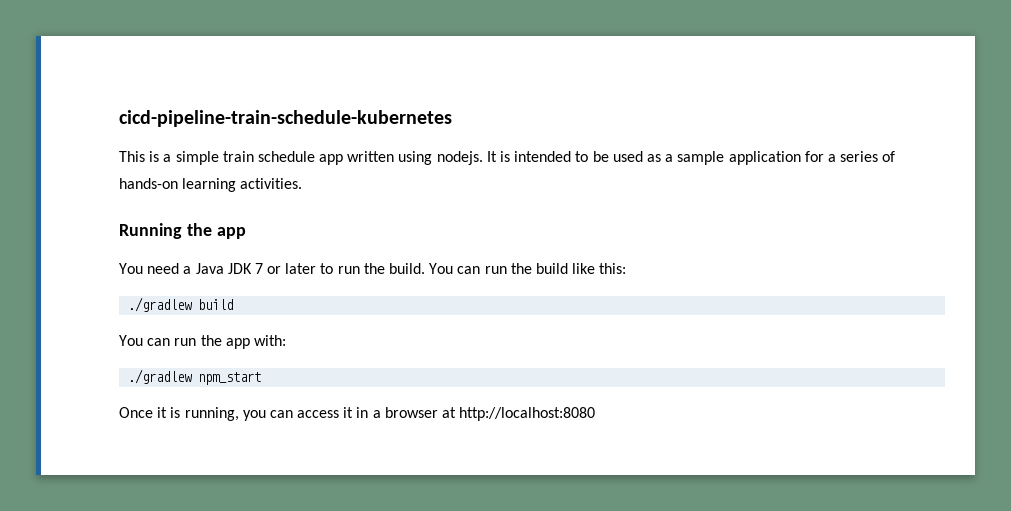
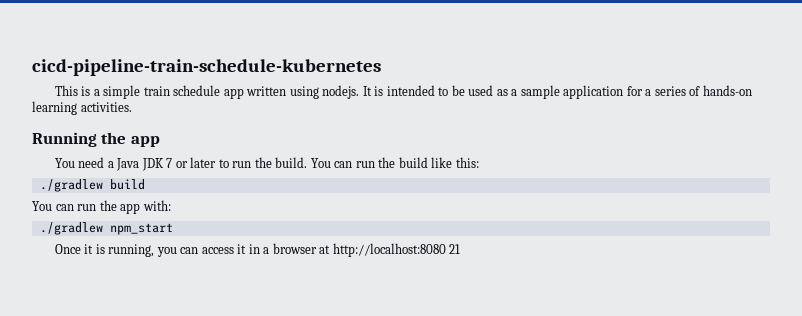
(596, 414) none -> [449,244,461,254] 21

